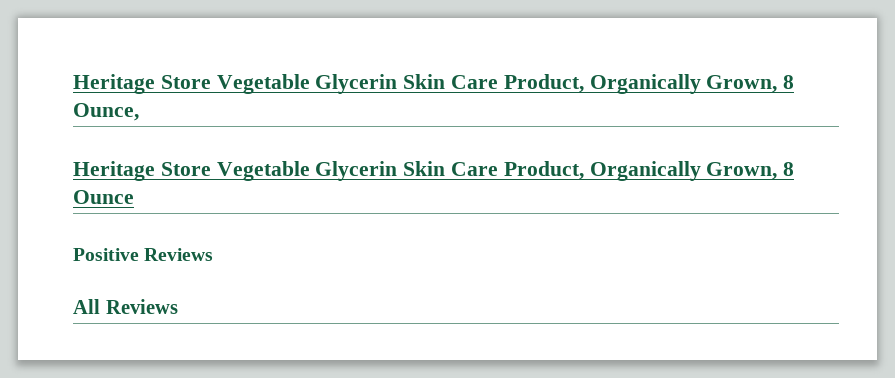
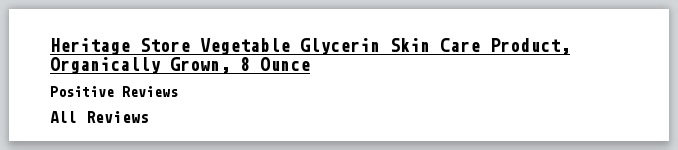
[73,103,139,121] [73,161,795,181] Ounce, // Heritage Store Vegetable Glycerin Skin Care Product, Organically Grown, 8 -> (250, 64) none

